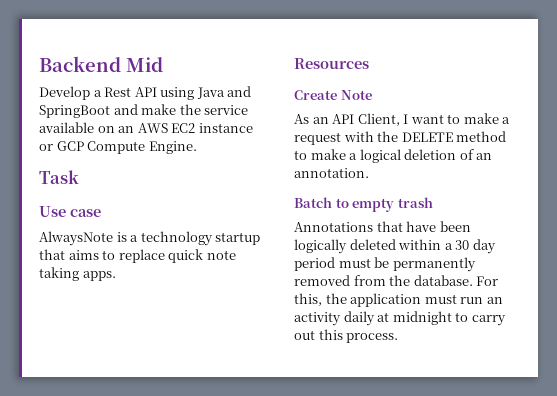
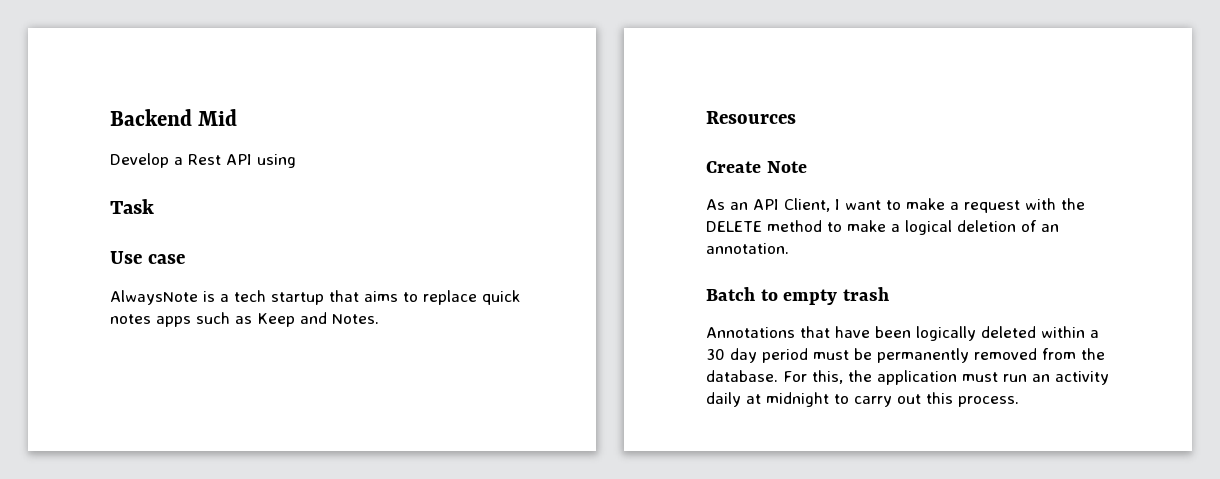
[196,86,252,99] [39,104,249,118] [39,122,253,133] [39,141,197,154] Java and SpringBoot and make the service available on an AWS EC2 instance or GCP Compute Engine. -> (296, 161) none
[140,231,213,246] technology -> [234,290,266,302] tech
[206,250,236,260] [39,267,116,281] note taking apps. -> [110,312,379,327] notes apps such as Keep and Notes.

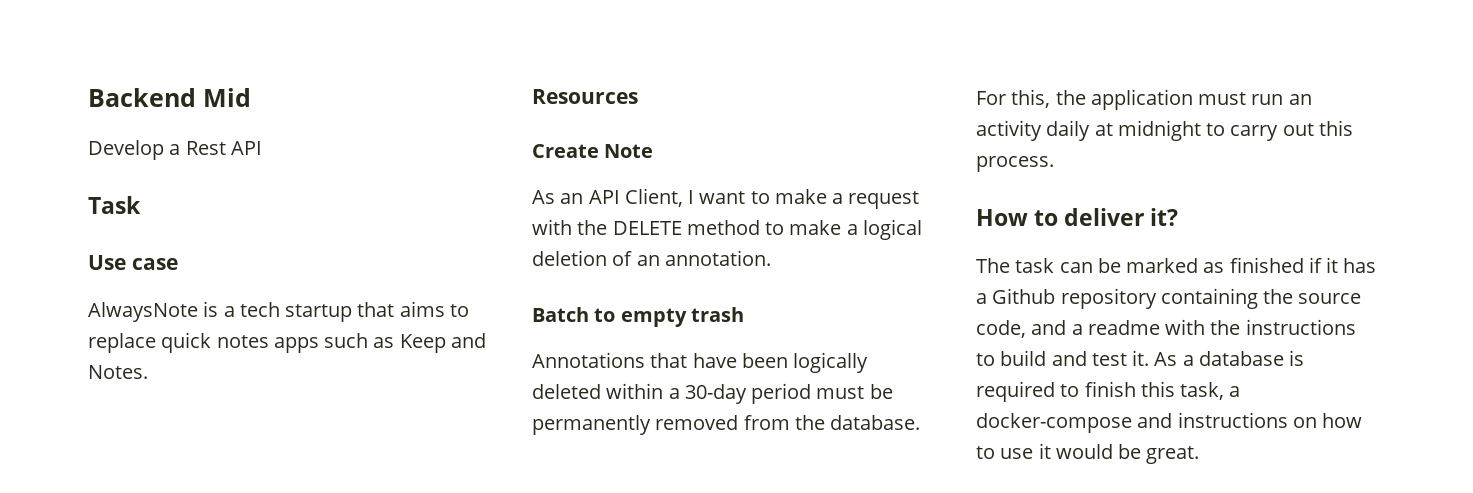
[257,154,296,168] using -> (262, 148) none
[706,348,757,363] 30 day -> [684,384,747,404] 30-day
(1019, 401) none -> [976,208,1179,226] [976,257,1377,273] [976,288,1362,309] [976,319,1356,338] [976,350,1305,366] [976,381,1241,402] [976,412,1363,433] [976,443,1200,464] // How to deliver it? // The task can be marked as finished if it has a Github repository containing the source code, and a readme with the instructions to build and test it. As a database is required to finish this task, a docker-compose and instructions on how to use it would be great.

